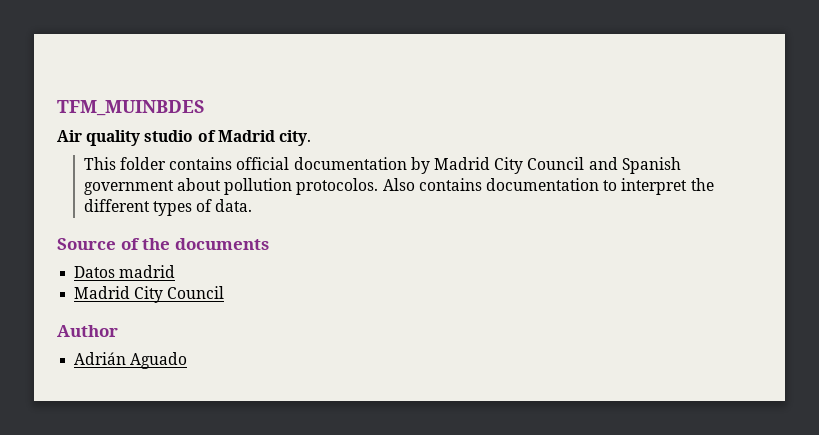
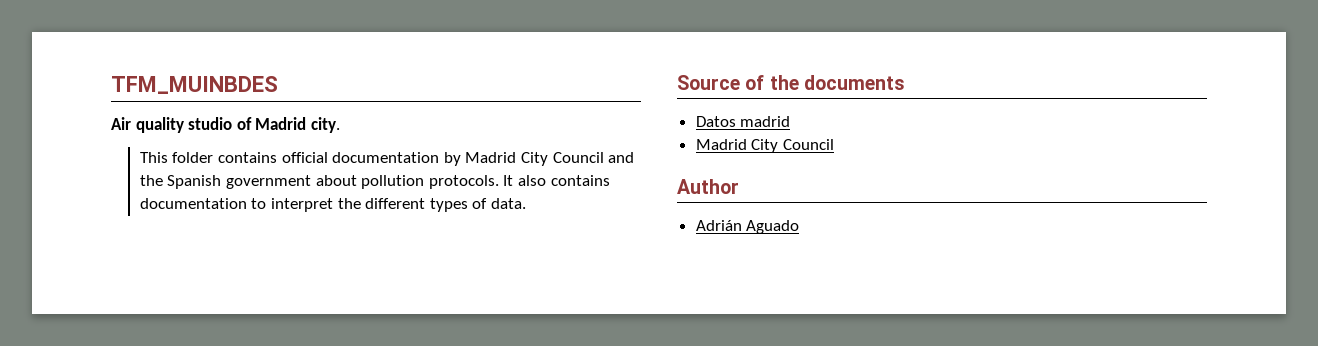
(618, 163) none -> [139,175,163,186] the
[296,178,415,195] protocolos. Also -> [428,175,546,189] protocols. It also

